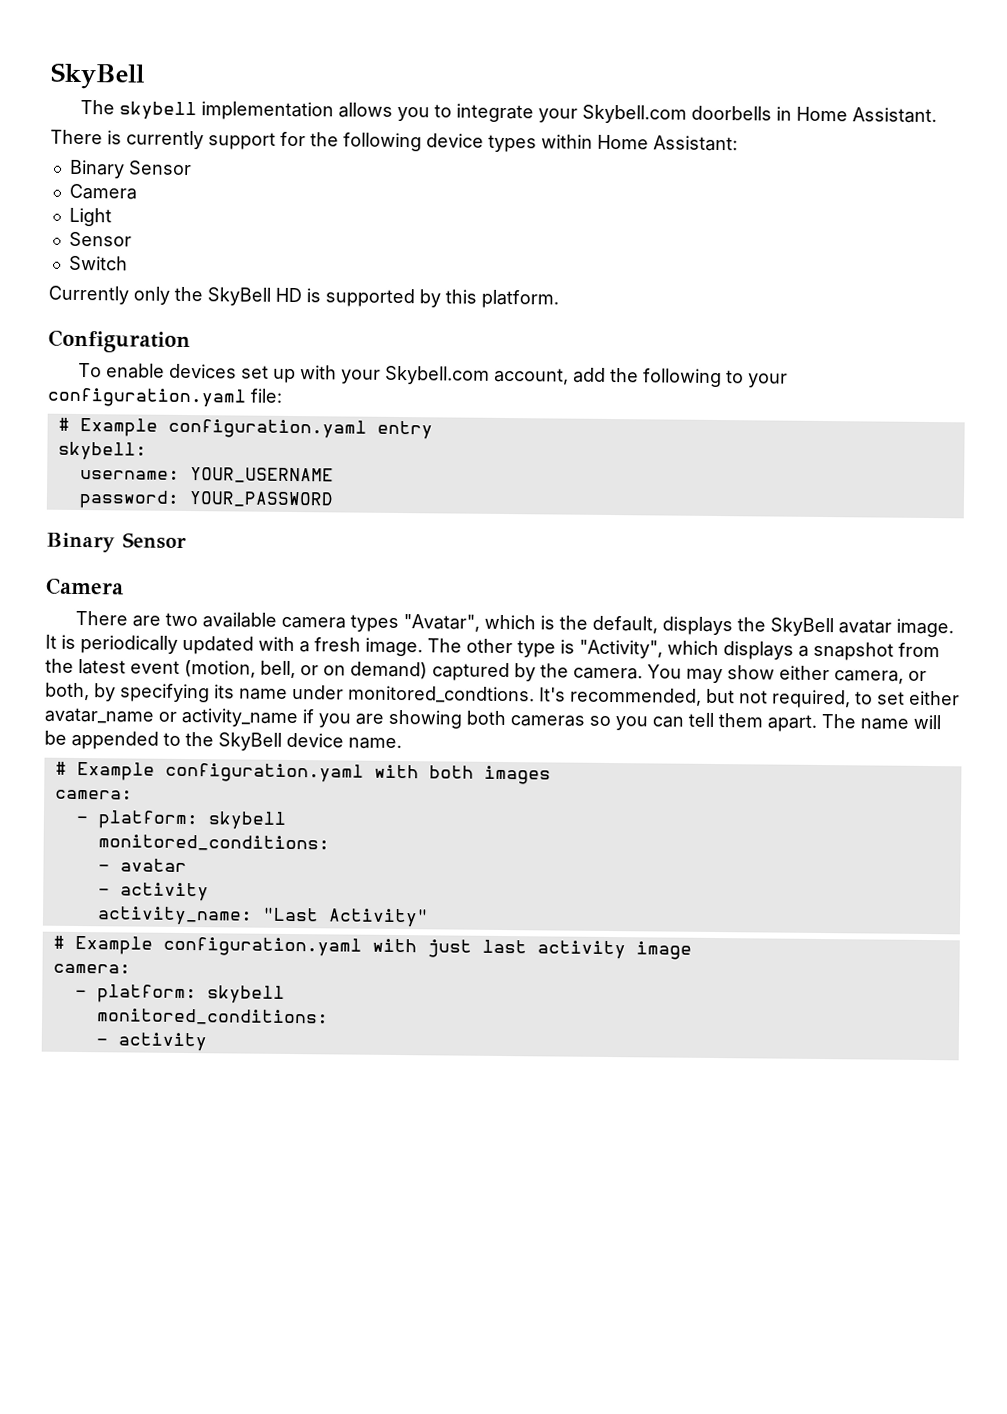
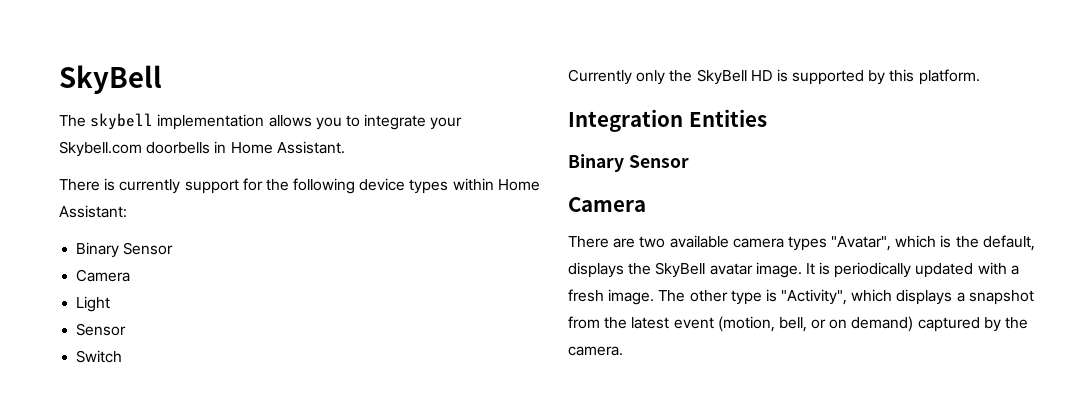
[48,329,191,354] [78,362,789,388] [47,387,282,408] [57,417,433,440] [57,441,147,461] [79,467,334,484] [78,489,334,509] Configuration // To enable devices set up with your Skybell.com account, add the following to your configuration.yaml file: // # Example configuration.yaml entry // skybell: // username: YOUR_USERNAME // password: YOUR_PASSWORD -> [568,109,767,132] Integration Entities
[647,664,927,684] [45,682,960,709] [44,707,941,732] [44,730,402,751] [54,761,551,785] [54,789,133,800] [75,810,287,830] [97,834,330,852] [97,858,187,873] [97,882,209,902] [96,906,429,928] [52,935,692,960] [52,963,131,974] [74,984,285,1004] [96,1008,329,1026] [95,1032,207,1052] You may show either camera, or both, by specifying its name under monitored_condtions. It's recommended, but not required, to set either avatar_name or activity_name if you are showing both cameras so you can tell them apart. The name will be appended to the SkyBell device name. // # Example configuration.yaml with both images // camera: // - platform: skybell // monitored_conditions: // - avatar // - activity // activity_name: "Last Activity" // # Example configuration.yaml with just last activity image // camera: // - platform: skybell // monitored_conditions: // - activity -> (623, 351) none

